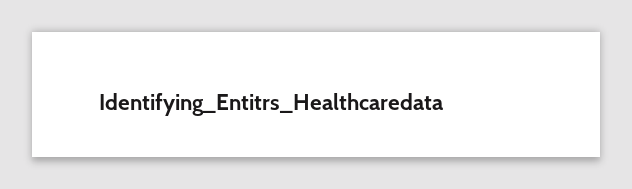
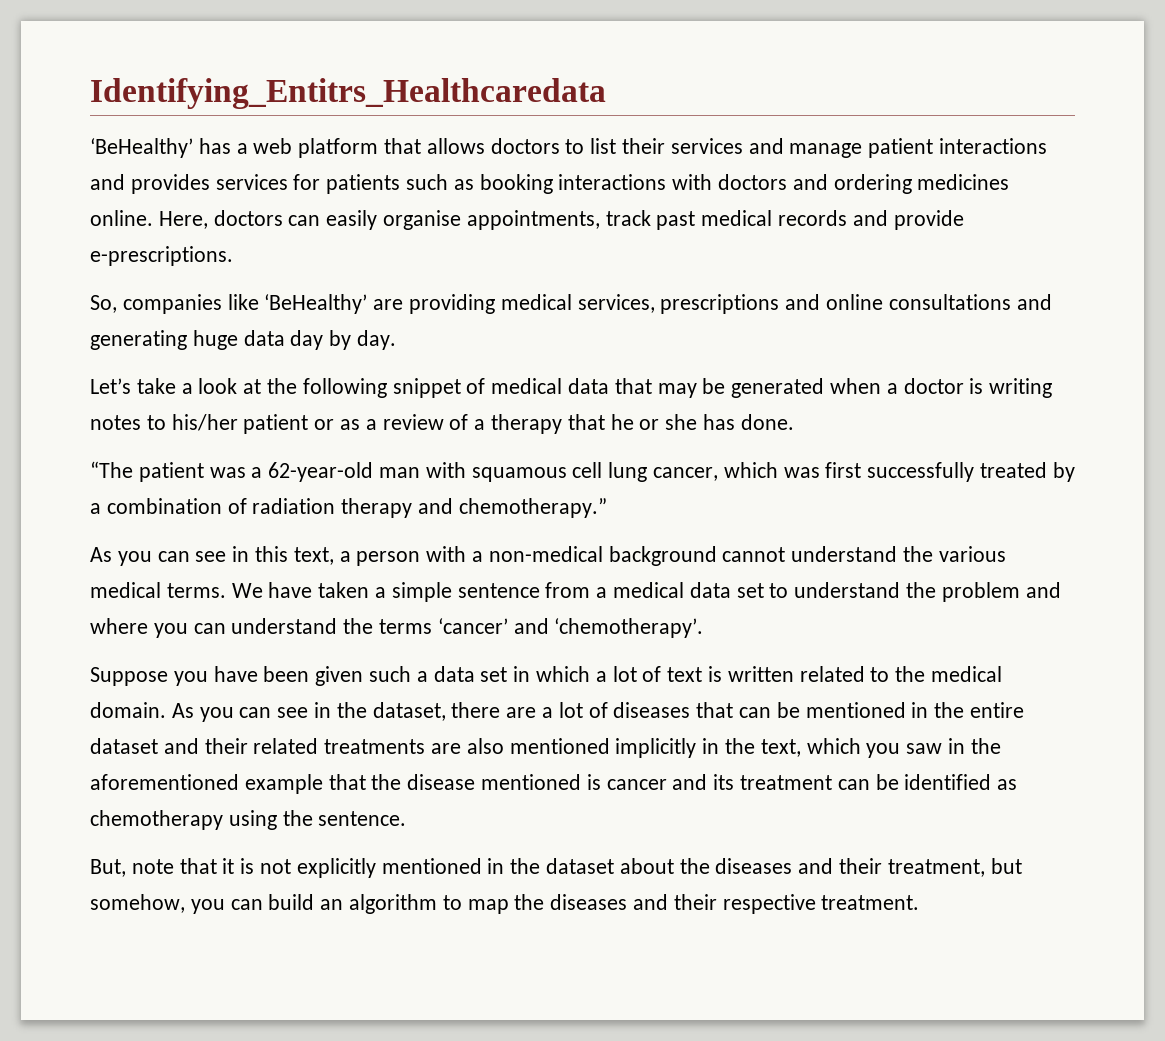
(443, 104) none -> [90,138,1048,158] [90,174,1010,194] [90,210,964,230] [90,246,233,266] [90,294,1052,314] [90,330,397,350] [90,378,1053,398] [90,414,794,434] [90,461,1075,482] [90,498,607,518] [90,546,1006,566] [90,582,1061,602] [90,618,704,638] [90,666,1003,686] [90,702,1025,722] [90,738,1001,758] [90,774,1018,794] [90,810,407,830] [90,858,1022,878] [90,894,920,914] // ‘BeHealthy’ has a web platform that allows doctors to list their services and manage patient interactions and provides services for patients such as booking interactions with doctors and ordering medicines online. Here, doctors can easily organise appointments, track past medical records and provide e-prescriptions. // So, companies like ‘BeHealthy’ are providing medical services, prescriptions and online consultations and generating huge data day by day. // Let’s take a look at the following snippet of medical data that may be generated when a doctor is writing notes to his/her patient or as a review of a therapy that he or she has done. // “The patient was a 62-year-old man with squamous cell lung cancer, which was first successfully treated by a combination of radiation therapy and chemotherapy.” // As you can see in this text, a person with a non-medical background cannot understand the various medical terms. We have taken a simple sentence from a medical data set to understand the problem and where you can understand the terms ‘cancer’ and ‘chemotherapy’. // Suppose you have been given such a data set in which a lot of text is written related to the medical domain. As you can see in the dataset, there are a lot of diseases that can be mentioned in the entire dataset and their related treatments are also mentioned implicitly in the text, which you saw in the aforementioned example that the disease mentioned is cancer and its treatment can be identified as chemotherapy using the sentence. // But, note that it is not explicitly mentioned in the dataset about the diseases and their treatment, but somehow, you can build an algorithm to map the diseases and their respective treatment.

